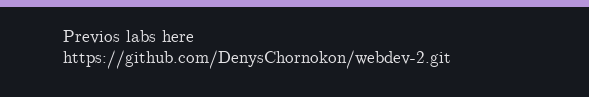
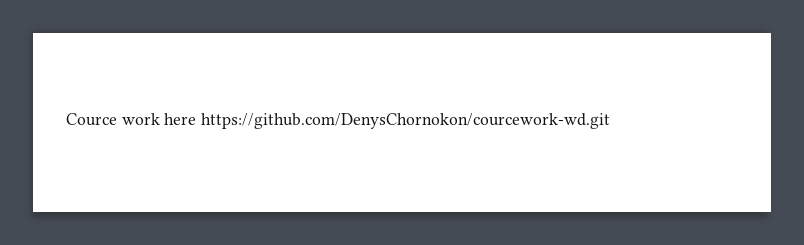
[63,30,194,44] [63,50,451,69] Previos labs here https://github.com/DenysChornokon/webdev-2.git -> [66,113,611,129] Cource work here https://github.com/DenysChornokon/courcework-wd.git

